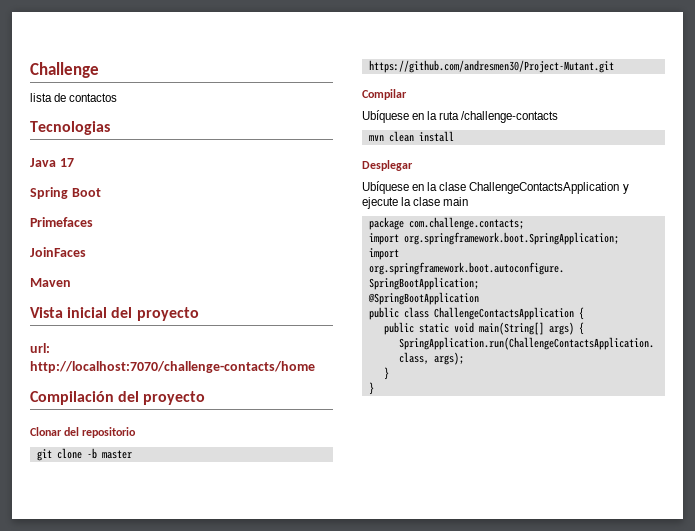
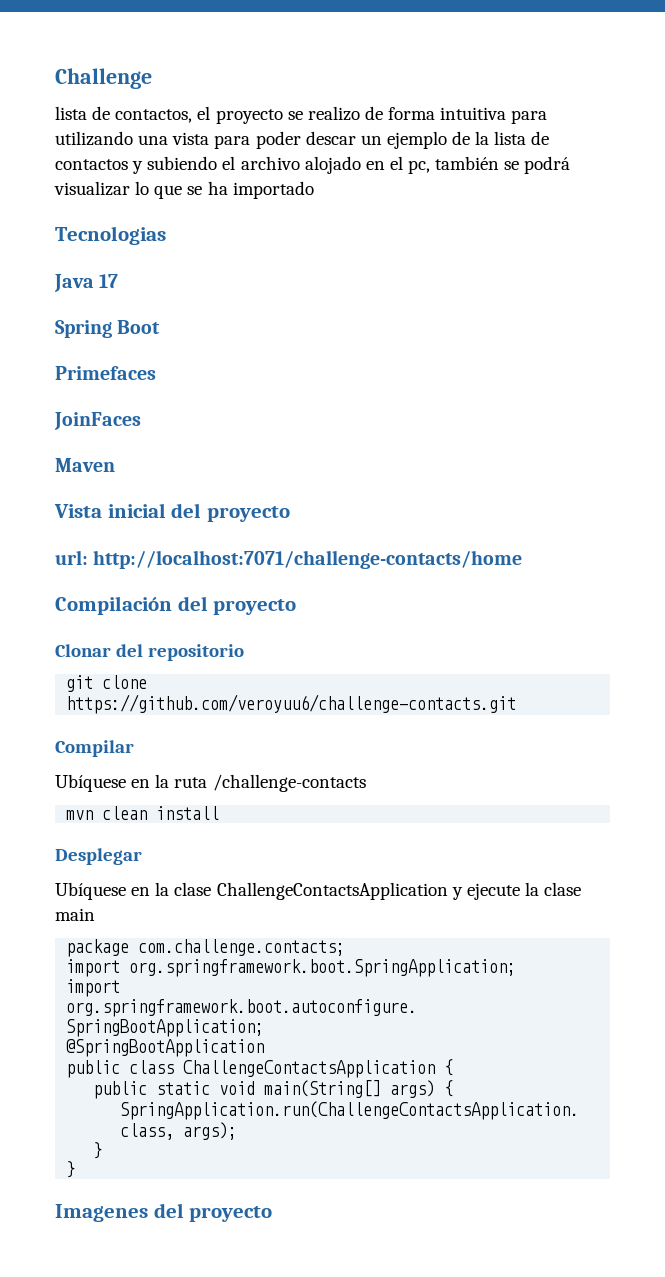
[69,93,118,102] contactos -> [115,106,548,124] [55,131,550,149] [55,156,571,174] [54,181,314,199] contactos, el proyecto se realizo de forma intuitiva para utilizando una vista para poder descar un ejemplo de la lista de contactos y subiendo el archivo alojado en el pc, también se podrá visualizar lo que se ha importado
[30,361,315,373] http://localhost:7070/challenge-contacts/home -> [93,550,523,569] http://localhost:7071/challenge-contacts/home
[86,448,132,459] [368,60,614,73] -b master https://github.com/andresmen30/Project-Mutant.git -> [66,694,517,714] https://github.com/veroyuu6/challenge-contacts.git
(374, 388) none -> [55,1203,273,1222] // Imagenes del proyecto

